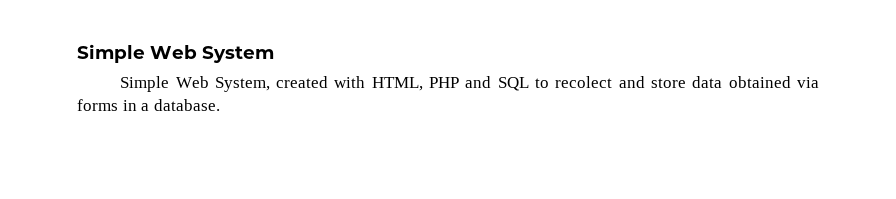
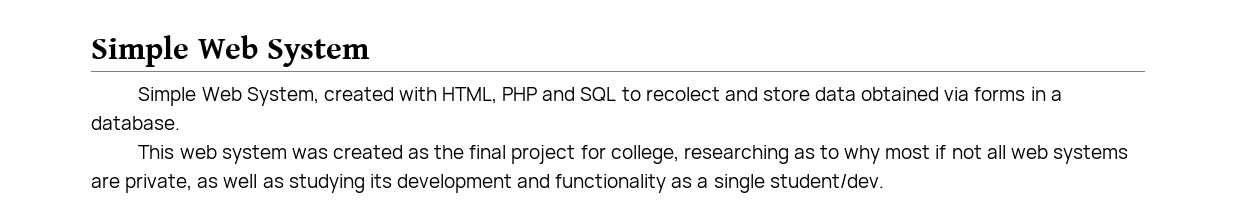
(220, 105) none -> [138,145,1128,164] [91,174,884,193] // This web system was created as the final project for college, researching as to why most if not all web systems are private, as well as studying its development and functionality as a single student/dev.

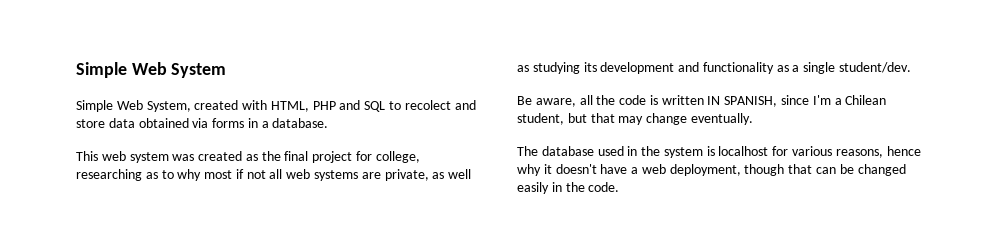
(884, 181) none -> [517,95,887,107] [517,113,753,125] [517,146,921,158] [517,164,906,176] [517,182,620,194] // Be aware, all the code is written IN SPANISH, since I'm a Chilean student, but that may change eventually. // The database used in the system is localhost for various reasons, hence why it doesn't have a web deployment, though that can be changed easily in the code.

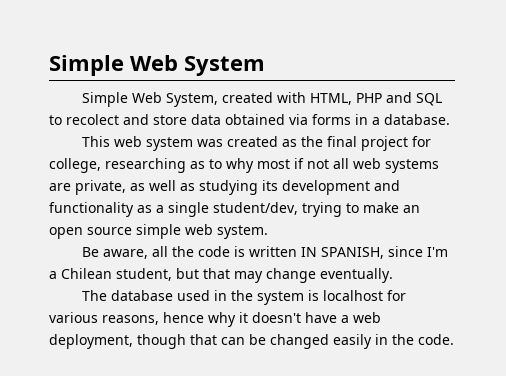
[839,62,912,73] student/dev. -> [213,202,420,217] [49,224,268,239] student/dev, trying to make an open source simple web system.

